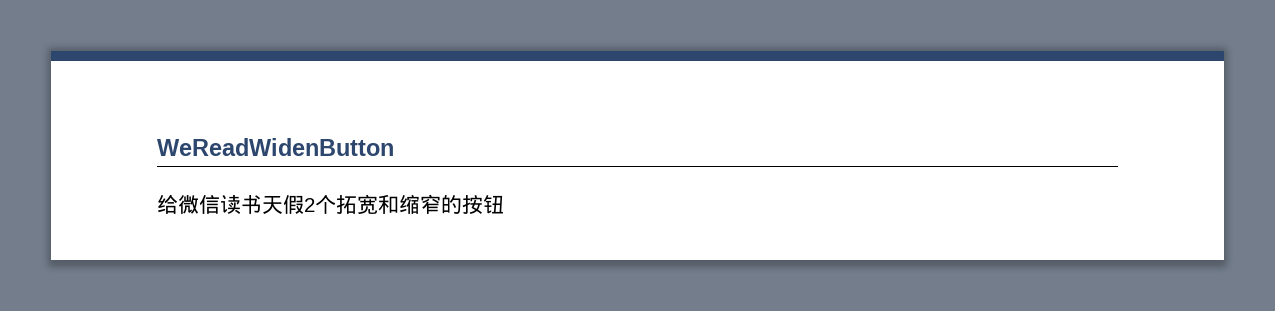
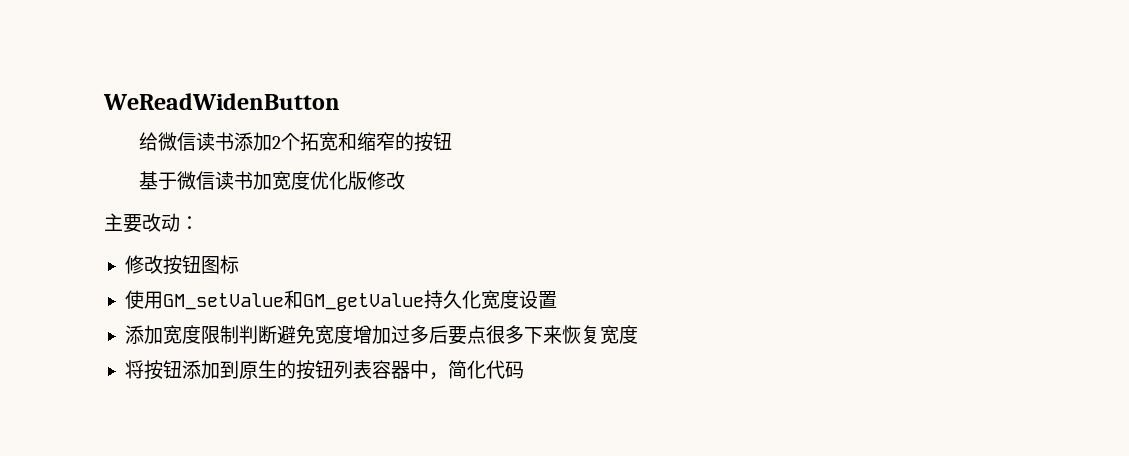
[262,195,304,214] 天假 -> [234,132,273,151] 添加
(504, 204) none -> [139,171,406,190] [104,213,199,233] [124,255,239,275] [124,290,557,311] [124,325,638,345] [124,360,524,380] // 基于微信读书加宽度优化版修改 // 主要改动： // 修改按钮图标 // 使用GM_setValue和GM_getValue持久化宽度设置 // 添加宽度限制判断避免宽度增加过多后要点很多下来恢复宽度 // 将按钮添加到原生的按钮列表容器中，简化代码

